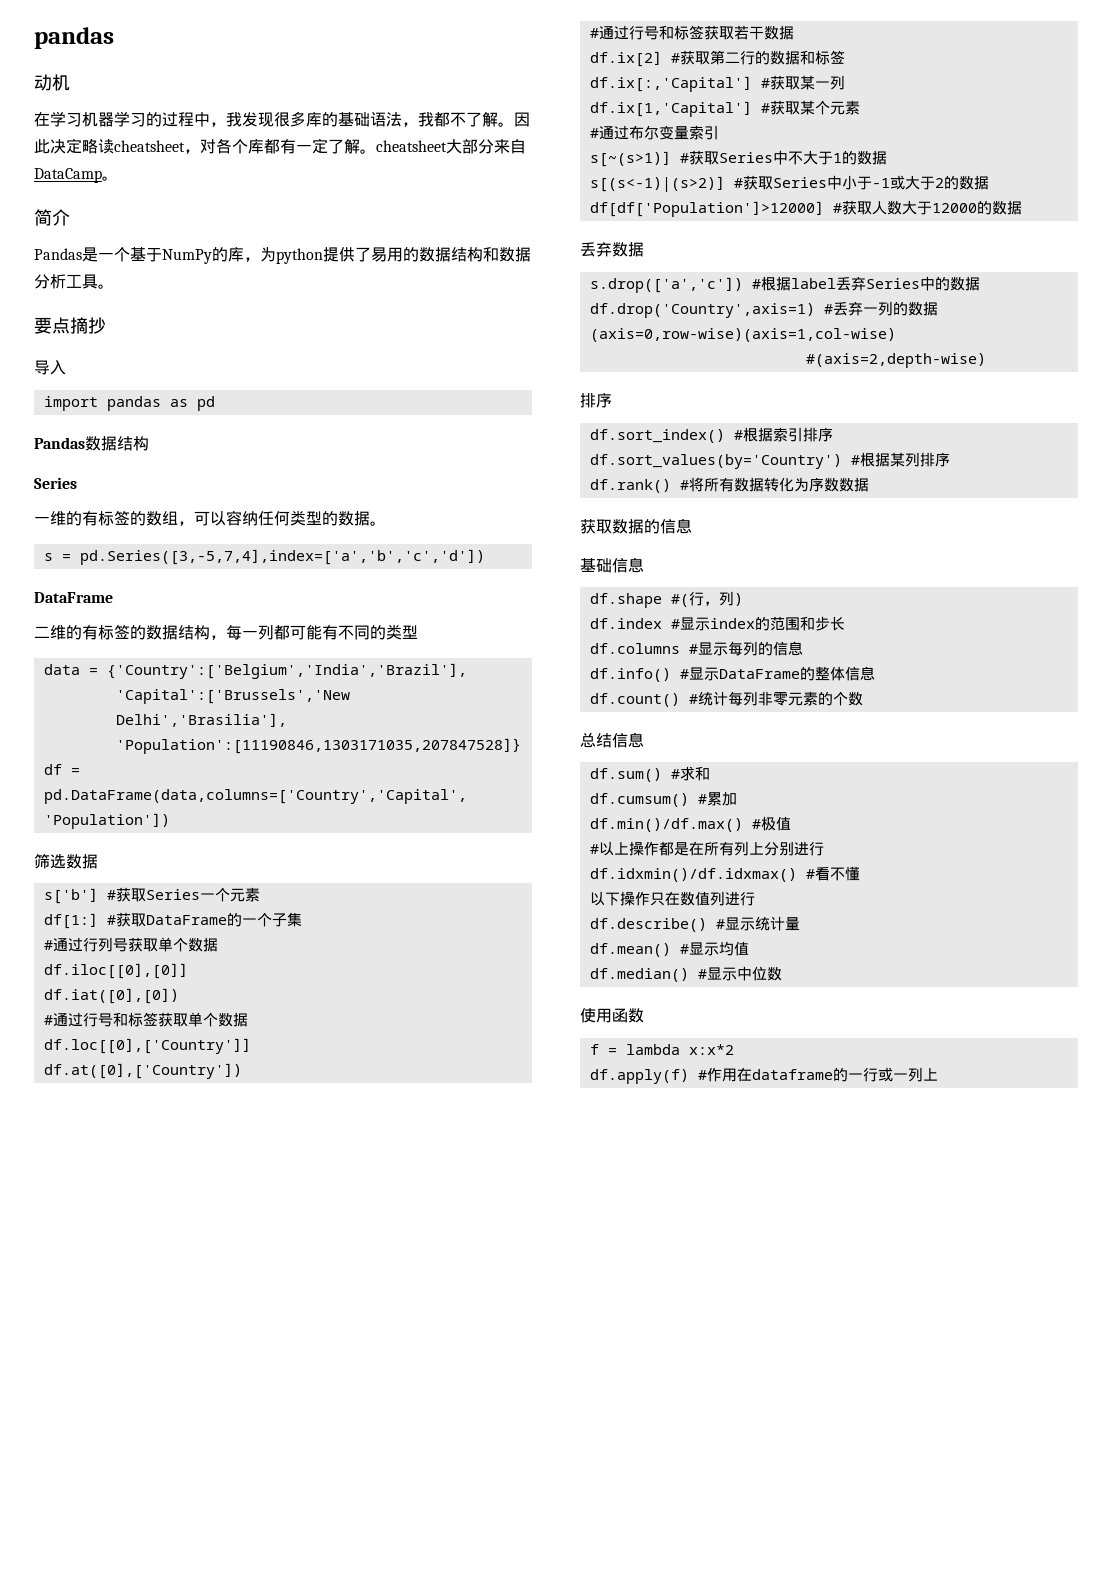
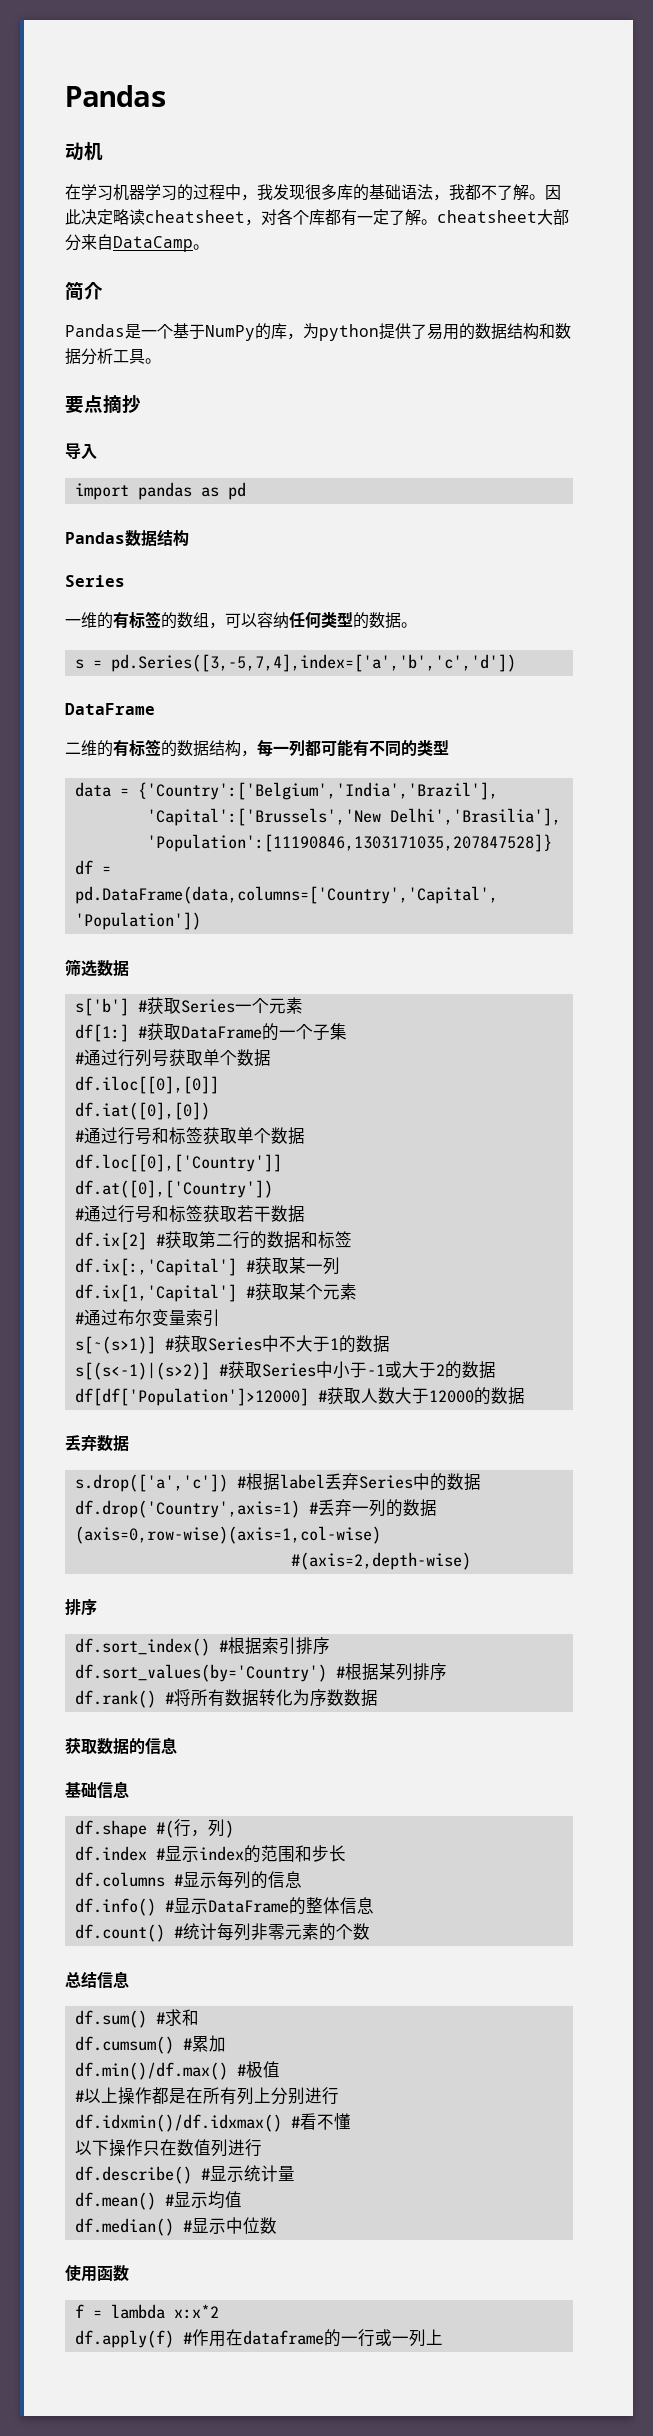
[34,27,114,49] pandas -> [65,85,167,107] Pandas

